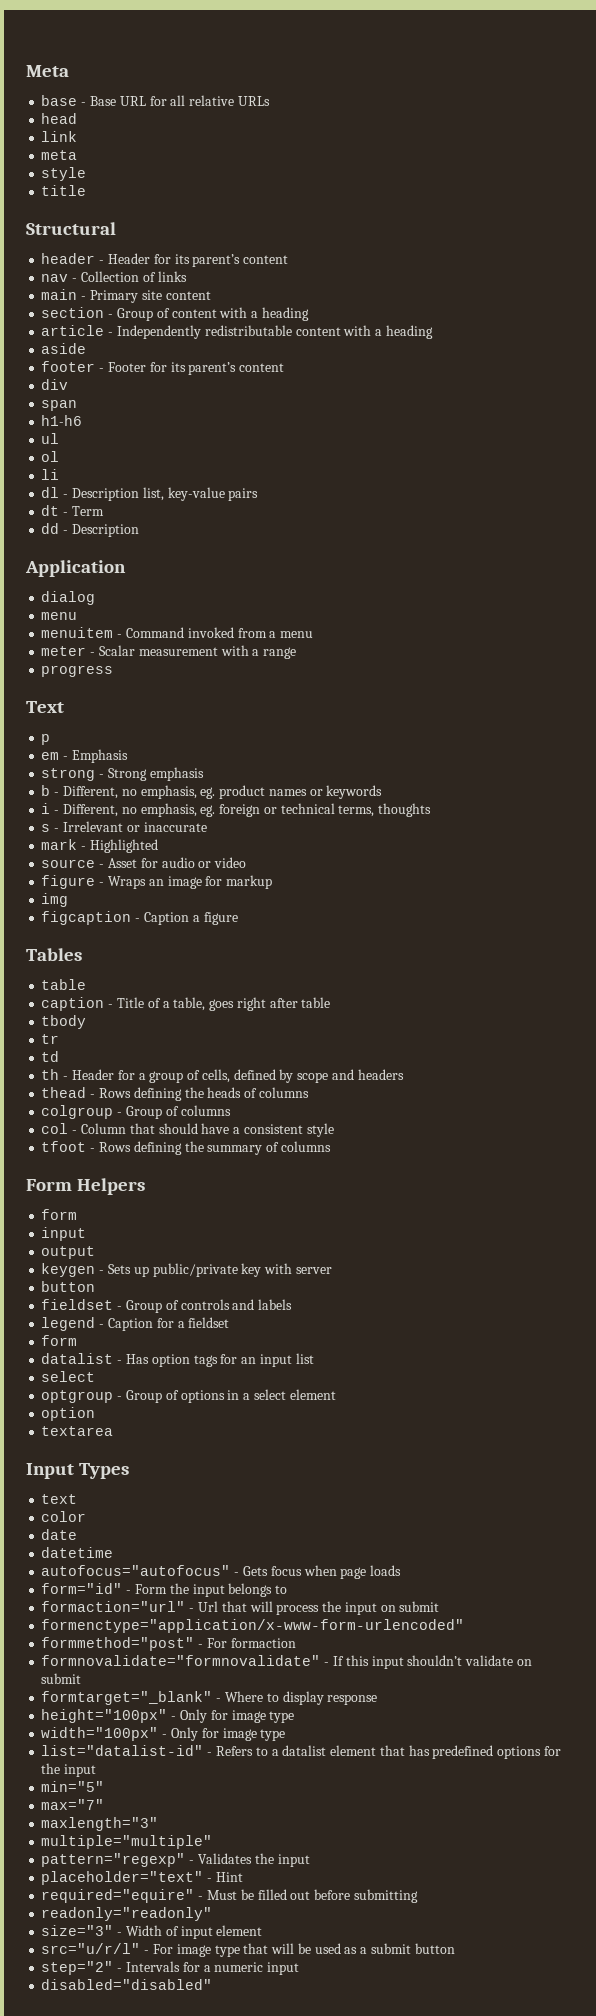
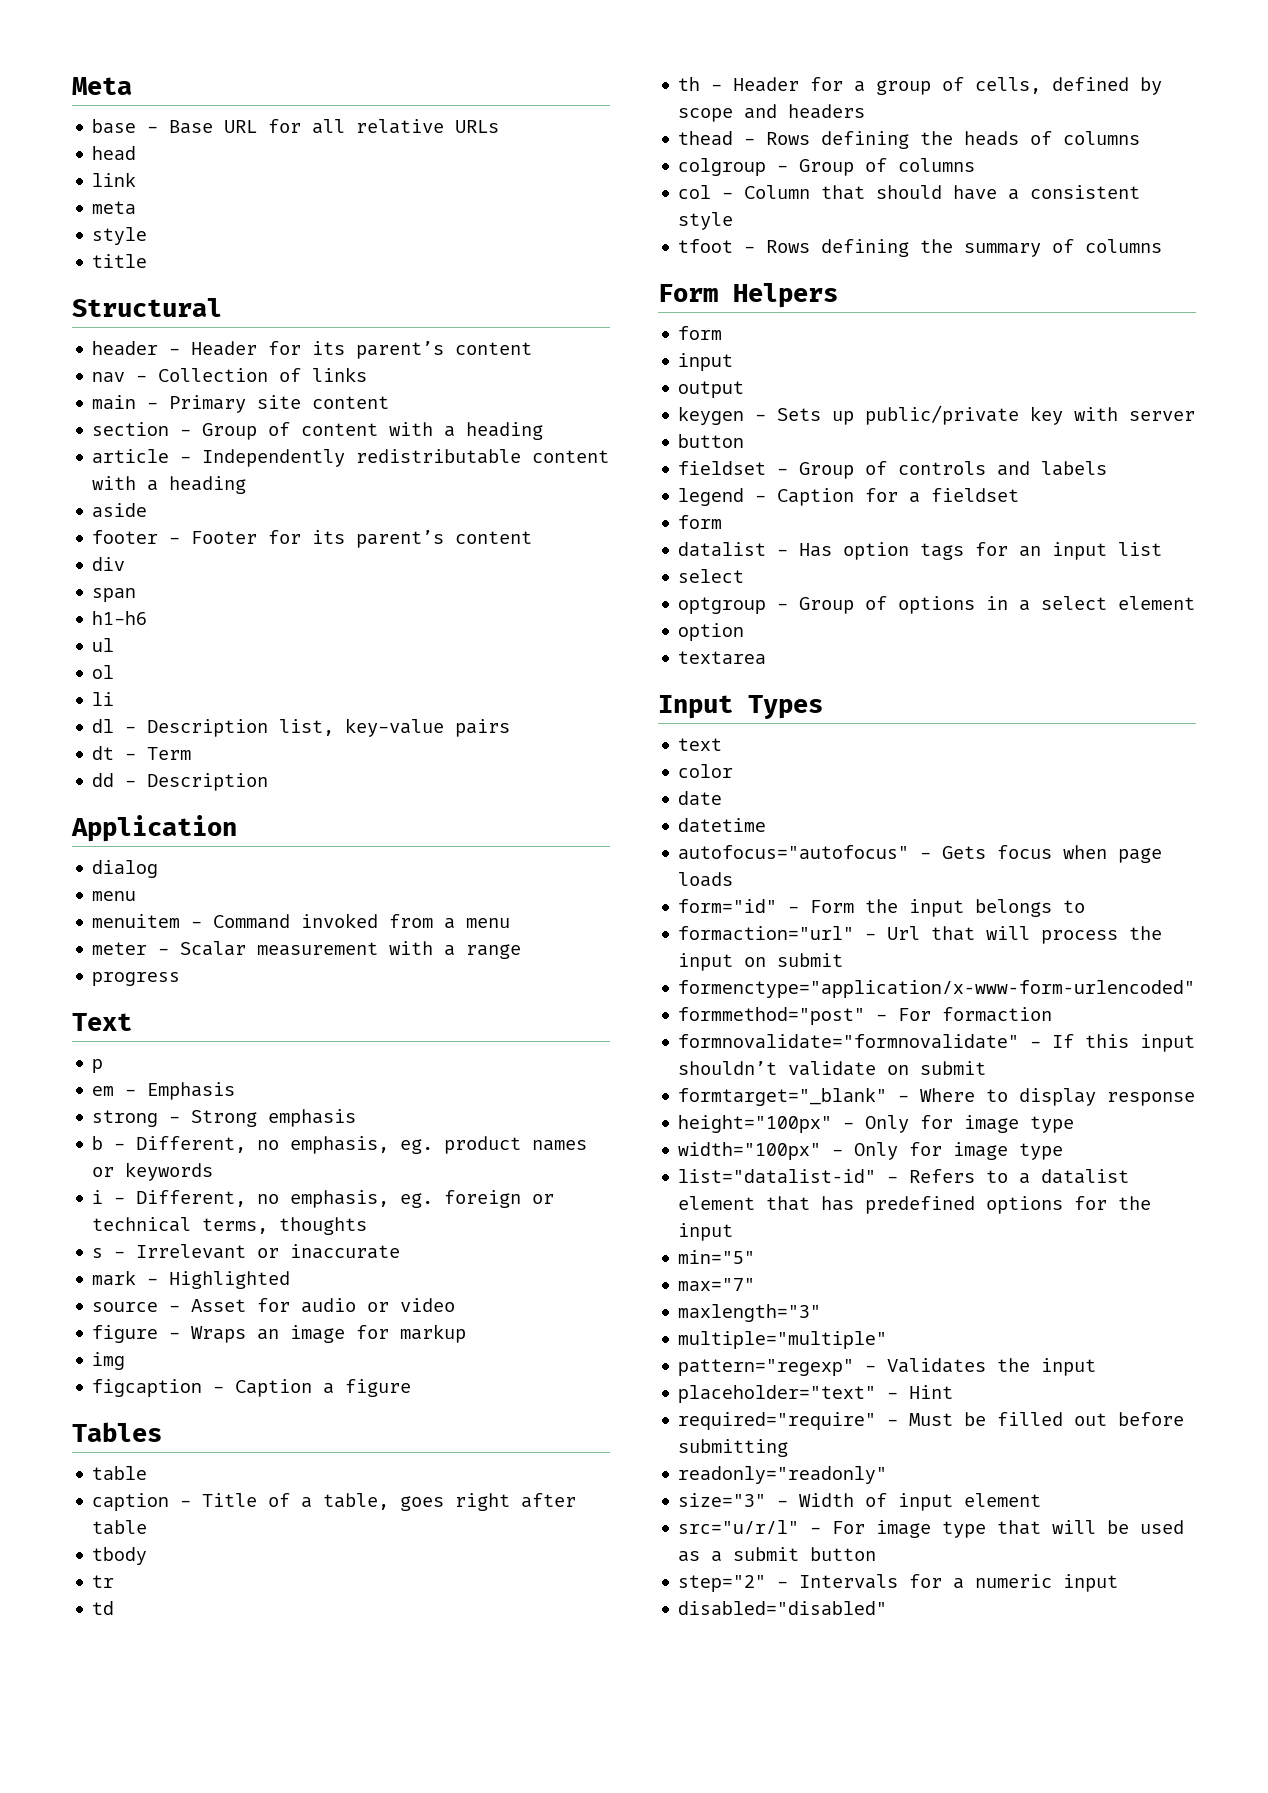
[41,1889,195,1903] required="equire" -> [678,1412,877,1430] required="require"

